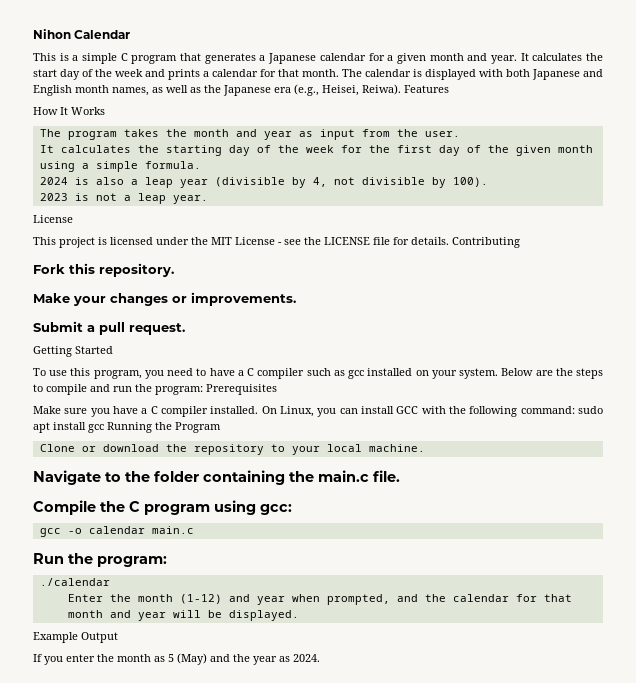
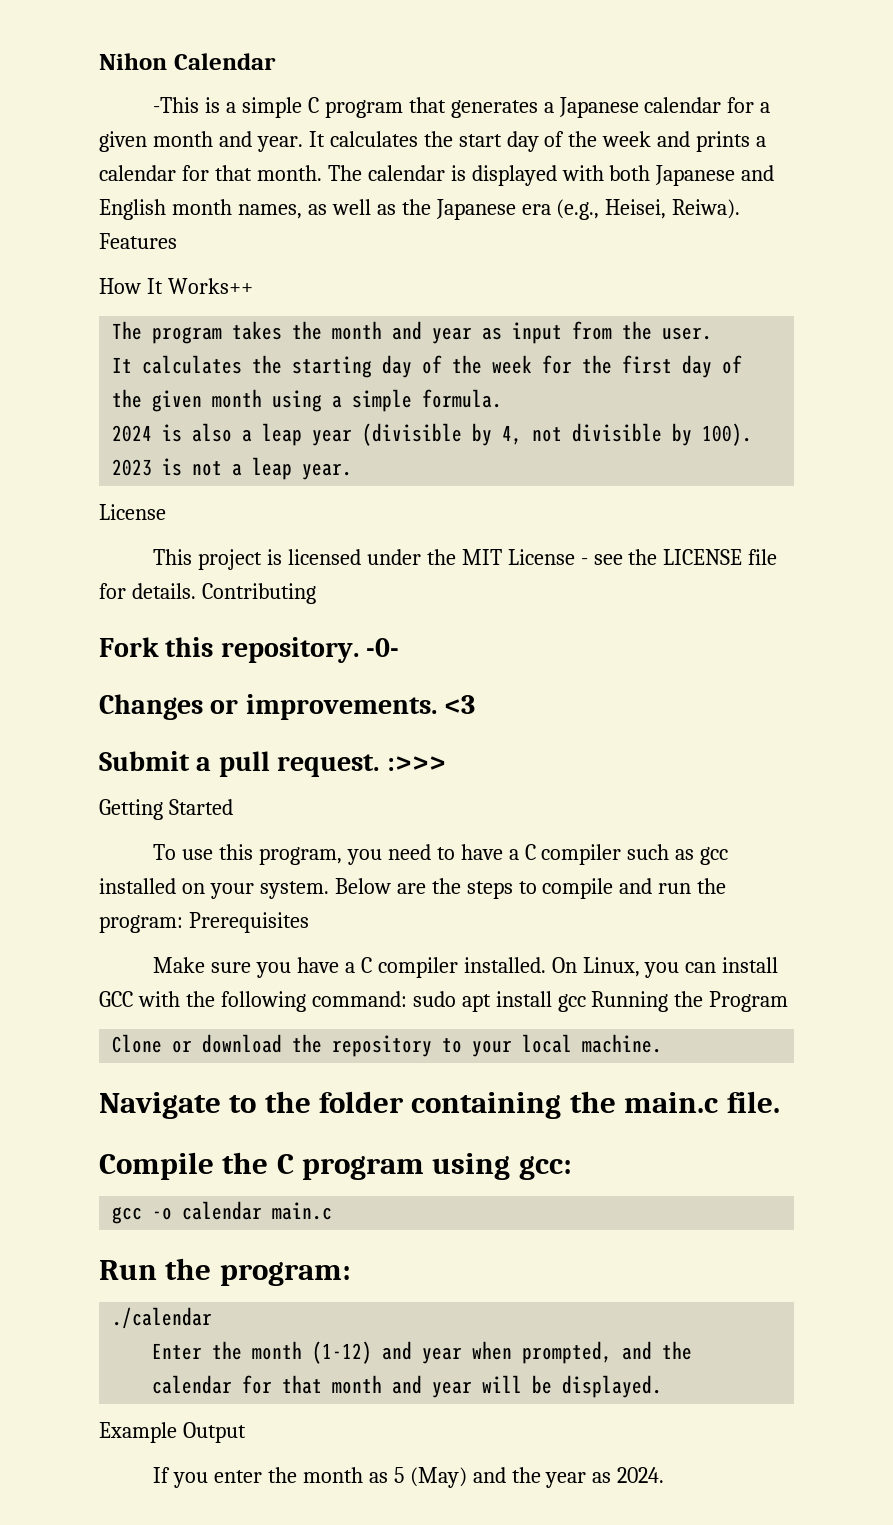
[33,53,56,61] This -> [153,97,200,113] -This
[71,107,105,115] Works -> [167,278,253,294] Works++
[33,293,168,306] // Make your changes -> [366,638,400,657] [99,694,203,720] -0- // Changes
(296, 299) none -> [444,695,476,714] <3
(185, 329) none -> [386,756,446,771] :>>>

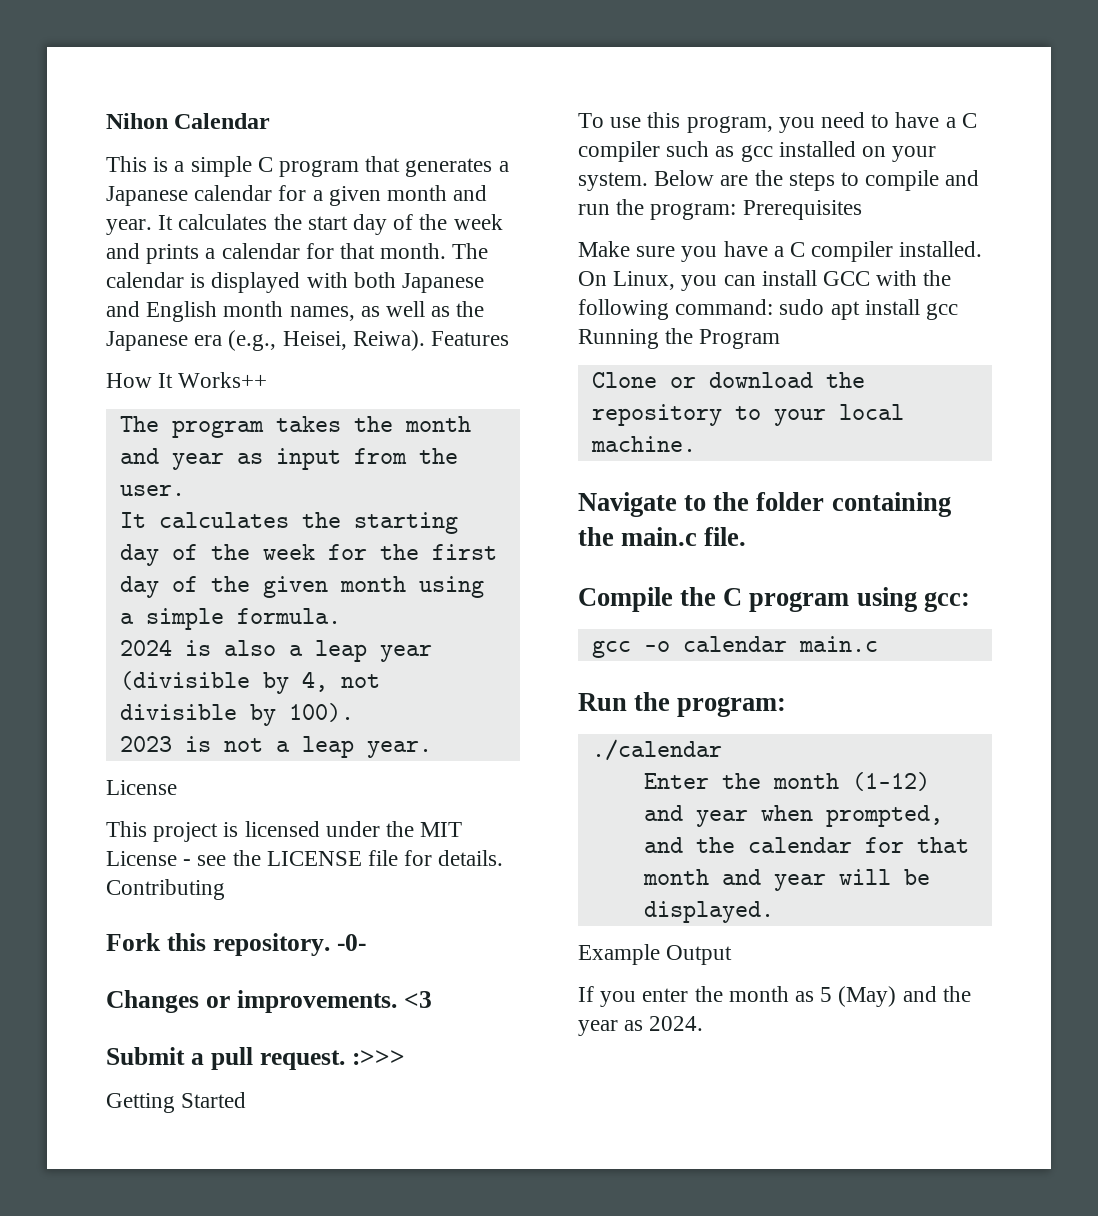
[153,97,200,113] -This -> [106,156,147,172] This

